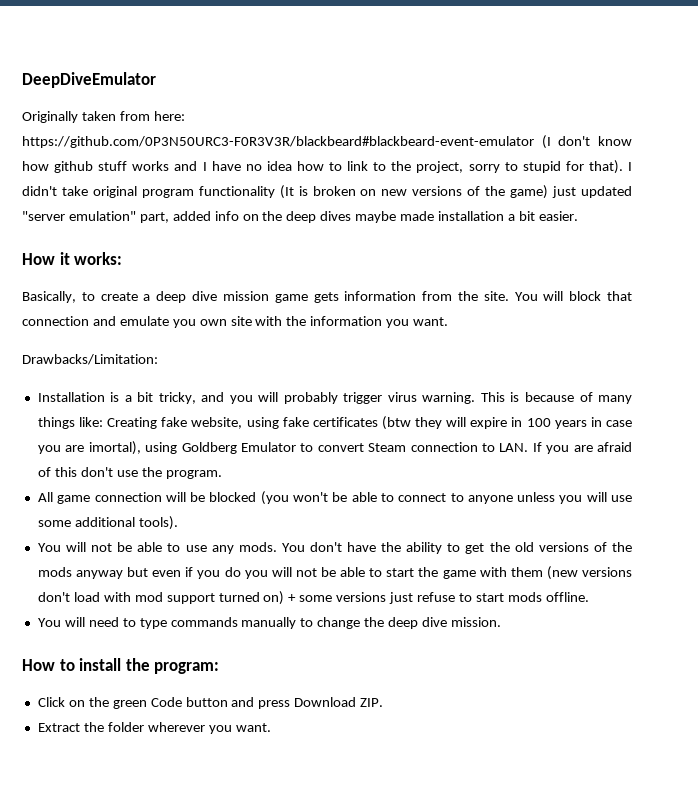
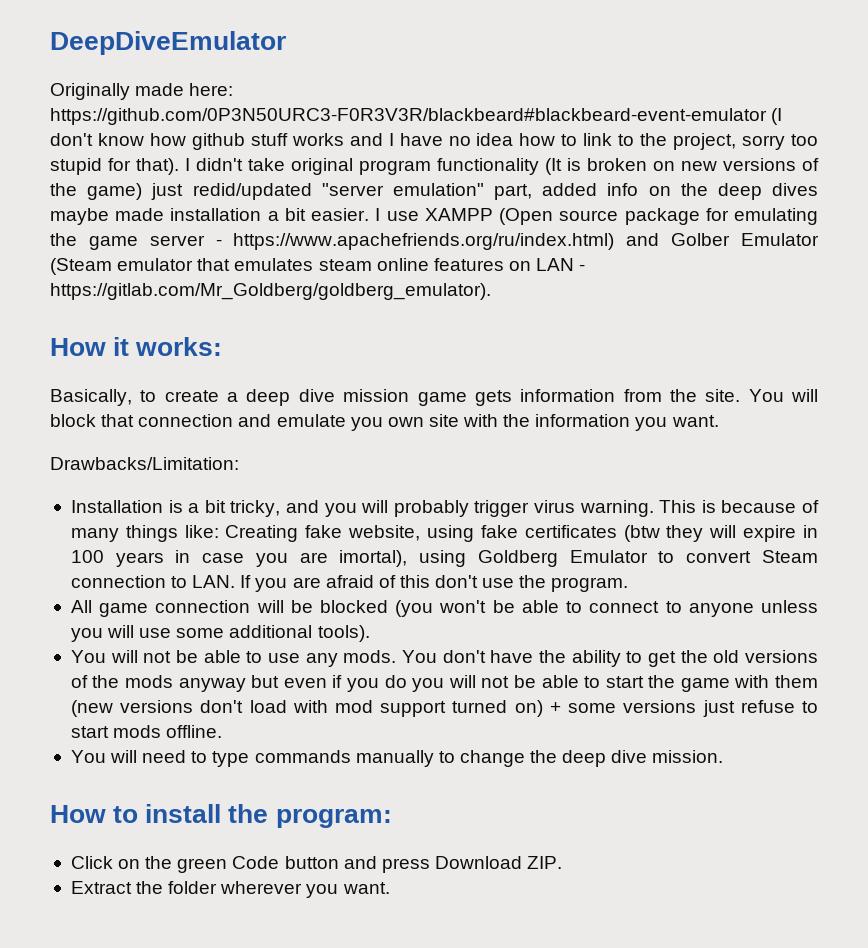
[81,111,150,121] taken from -> [135,83,185,96] made
[504,162,518,171] to -> [791,134,819,146] too
[581,186,632,198] updated -> [192,183,312,200] redid/updated
(578, 216) none -> [375,208,819,225] [50,233,820,250] [50,258,586,275] [50,283,491,300] I use XAMPP (Open source package for emulating the game server - https://www.apachefriends.org/ru/index.html) and Golber Emulator (Steam emulator that emulates steam online features on LAN - https://gitlab.com/Mr_Goldberg/goldberg_emulator).

